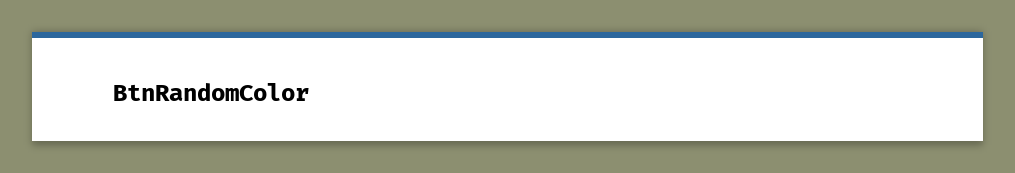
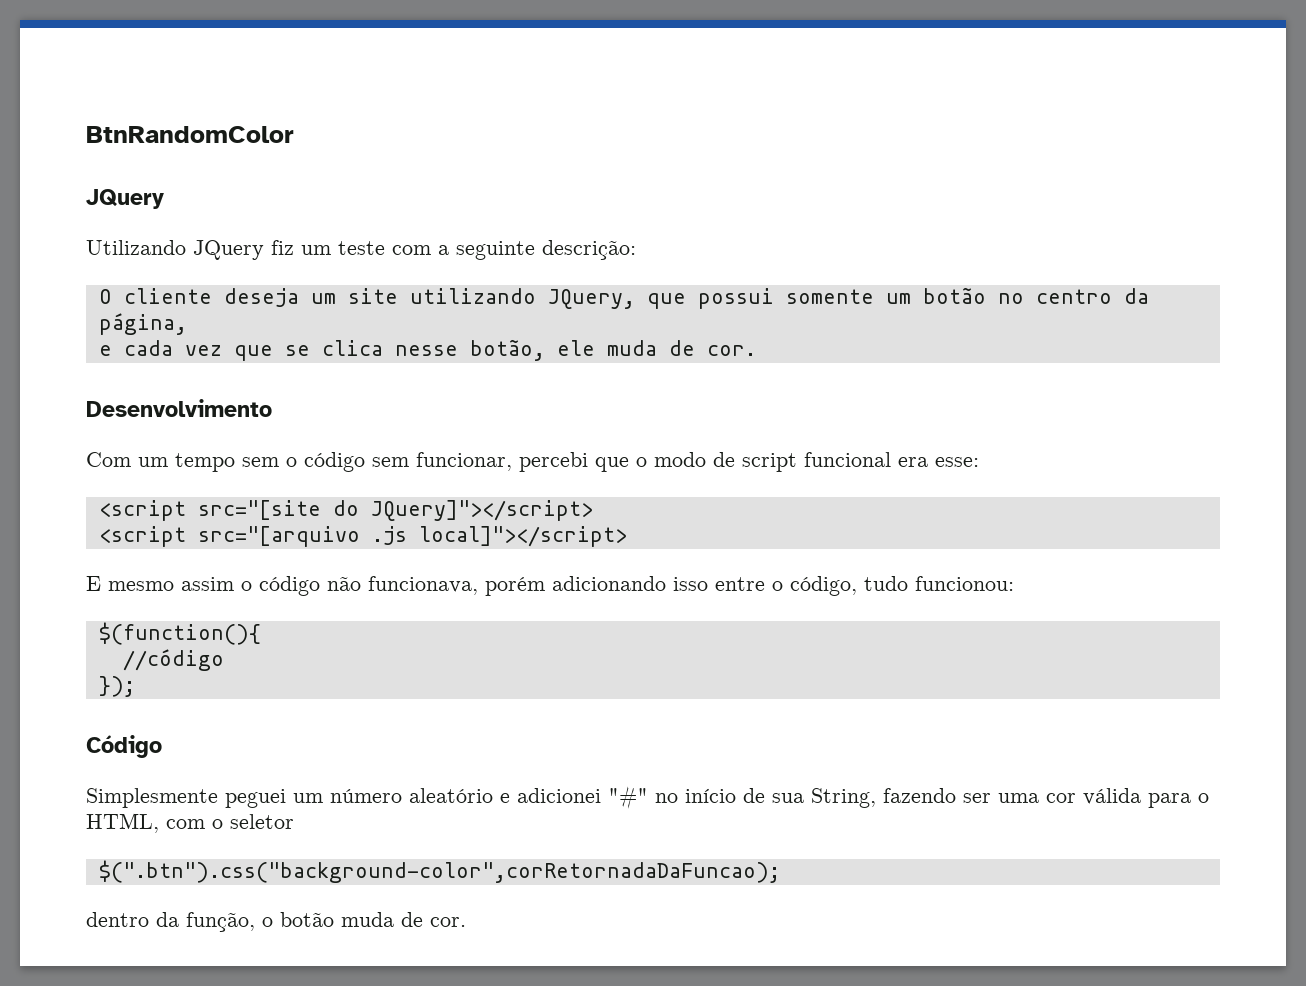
(309, 92) none -> [86,189,164,209] [86,240,636,260] [98,287,1149,309] [98,313,187,335] [98,339,756,361] [86,399,272,417] [86,452,979,472] [98,500,593,521] [98,526,627,547] [86,576,1014,596] [98,622,261,645] [122,649,224,671] [98,676,135,697] [86,735,162,758] [86,786,1209,809] [86,813,294,833] [98,860,780,883] [86,912,466,932] // JQuery // Utilizando JQuery fiz um teste com a seguinte descrição: // O cliente deseja um site utilizando JQuery, que possui somente um botão no centro da página, // e cada vez que se clica nesse botão, ele muda de cor. // Desenvolvimento // Com um tempo sem o código sem funcionar, percebi que o modo de script funcional era esse: // <script src="[site do JQuery]"></script> // <script src="[arquivo .js local]"></script> // E mesmo assim o código não funcionava, porém adicionando isso entre o código, tudo funcionou: // $(function(){ // //código // }); // Código // Simplesmente peguei um número aleatório e adicionei "#" no início de sua String, fazendo ser uma cor válida para o HTML, com o seletor // $(".btn").css("background-color",corRetornadaDaFuncao); // dentro da função, o botão muda de cor.

